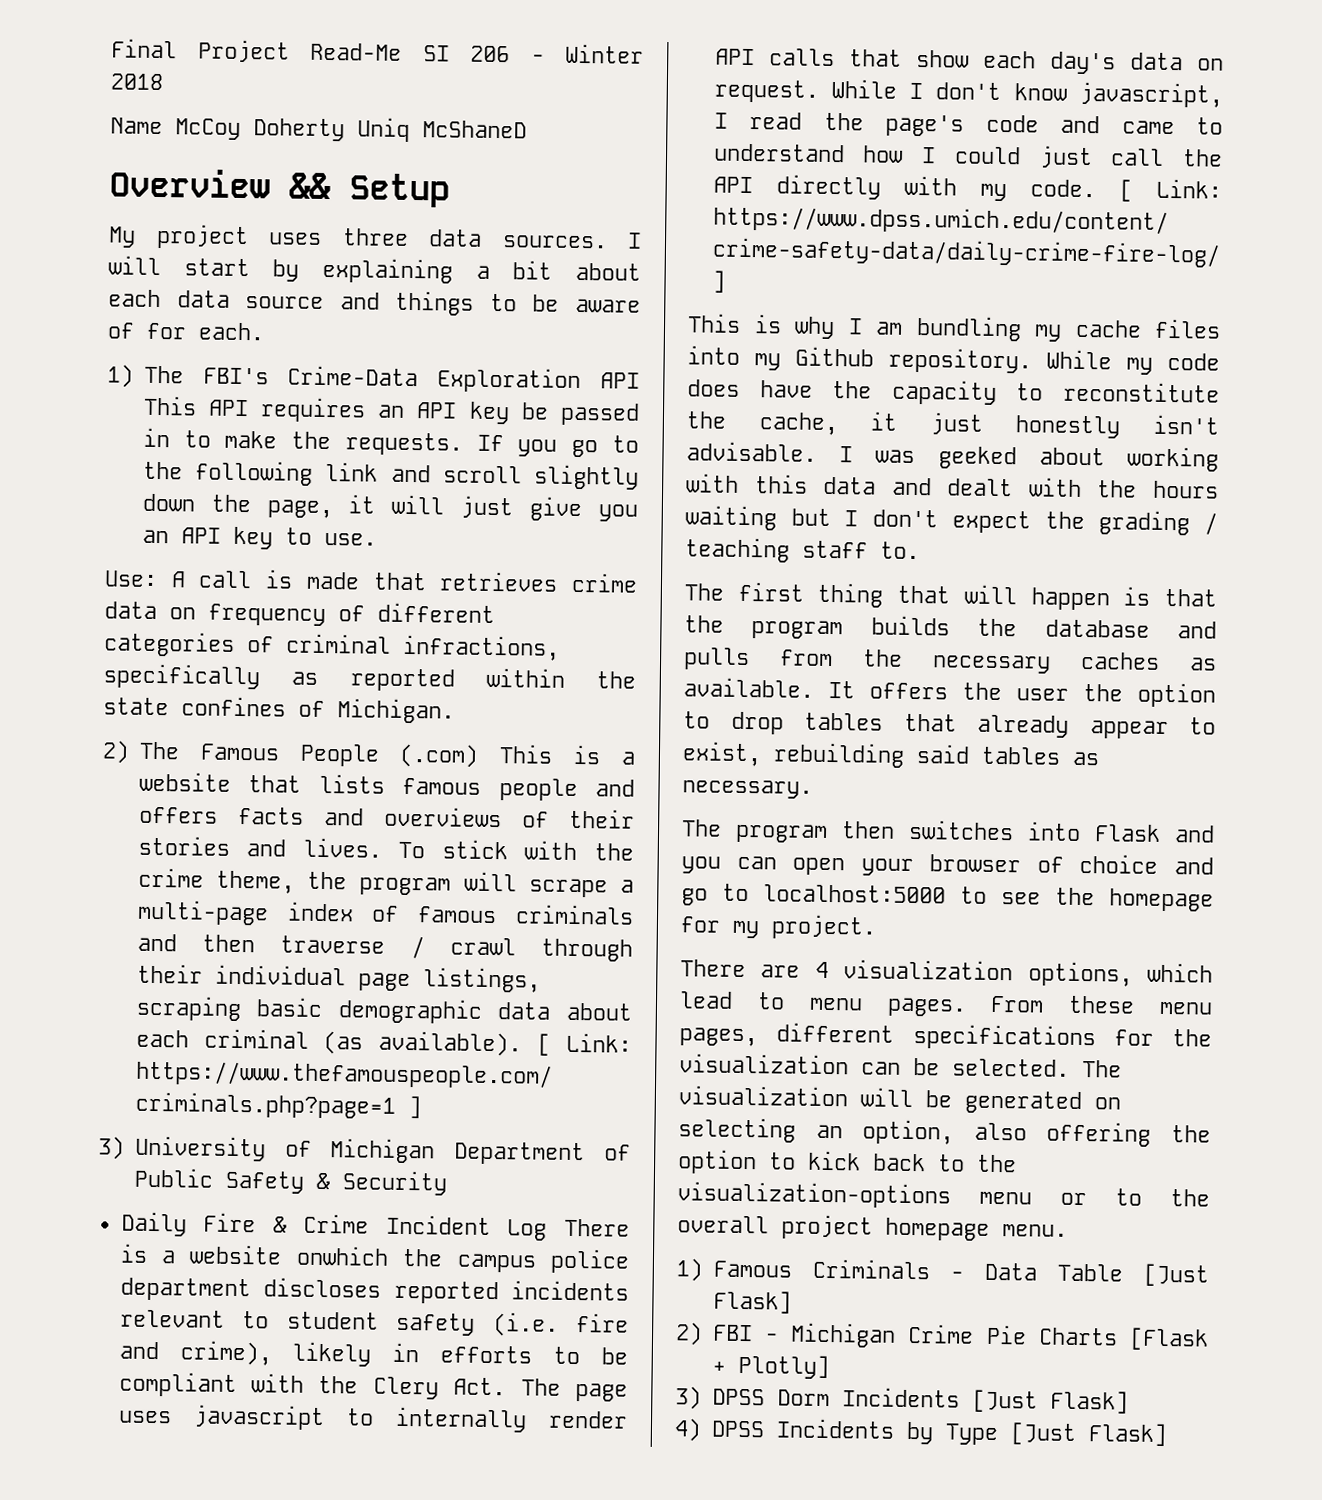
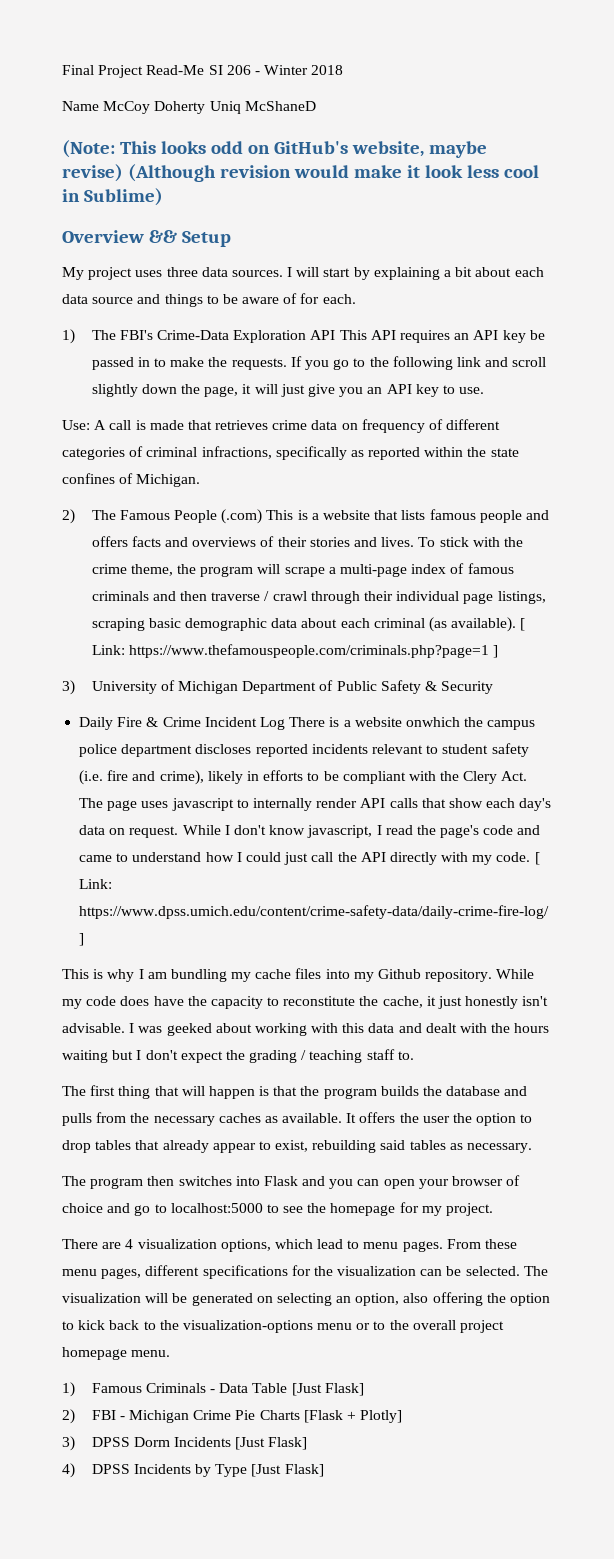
(527, 129) none -> [62,140,487,158] [62,164,539,182] [62,188,163,206] // (Note: This looks odd on GitHub's website, maybe revise) (Although revision would make it look less cool in Sublime)

